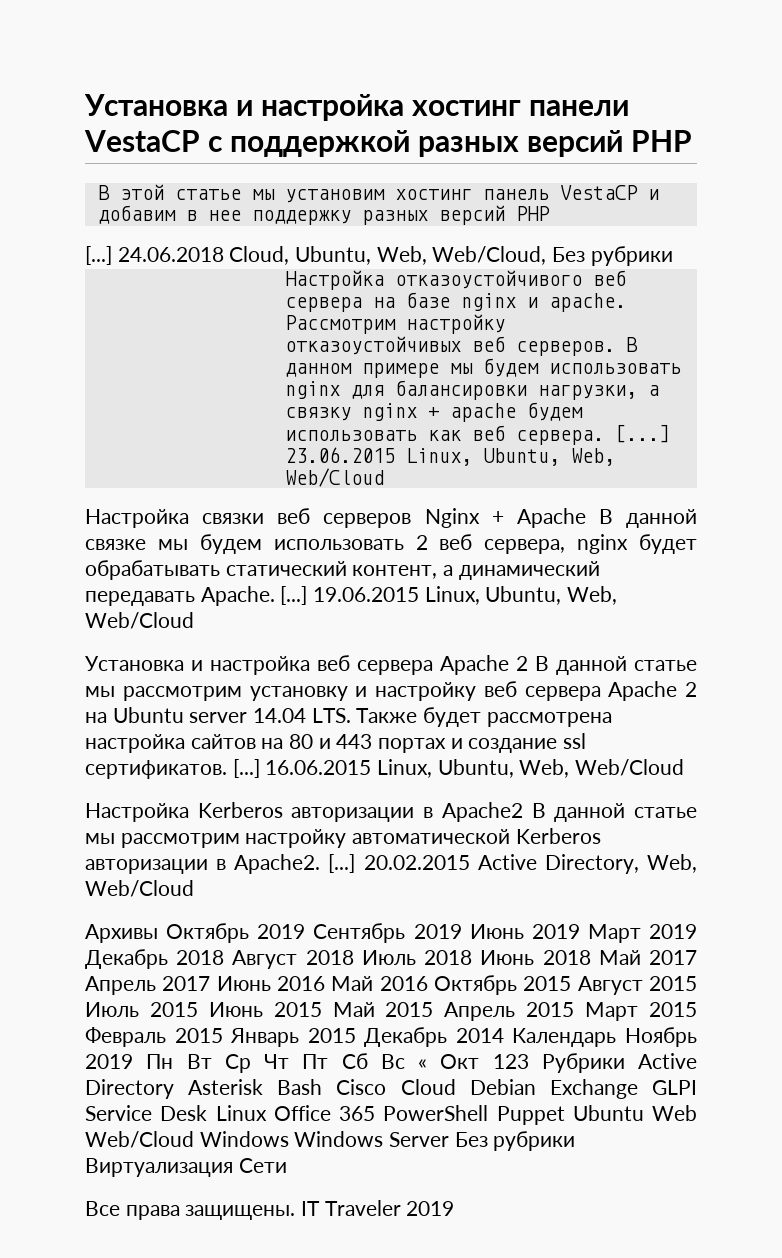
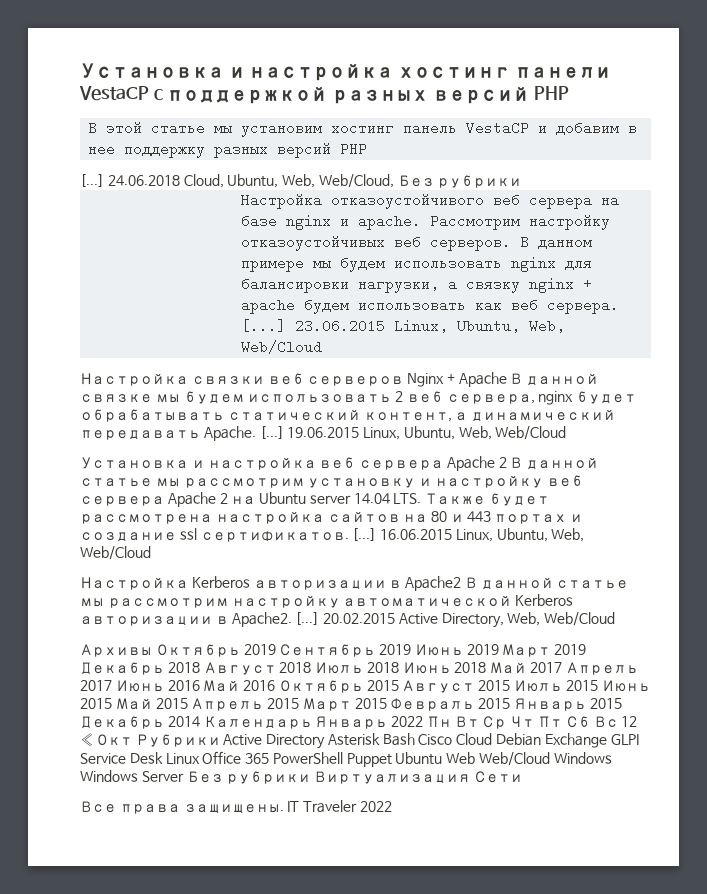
[624,1027,697,1047] [85,1054,133,1069] Ноябрь 2019 -> [315,716,424,729] Январь 2022
(405, 1061) none -> [621,716,638,727] 12
[492,1054,529,1069] 123 -> (132, 740) none
[406,1201,455,1216] 2019 -> [359,801,392,812] 2022

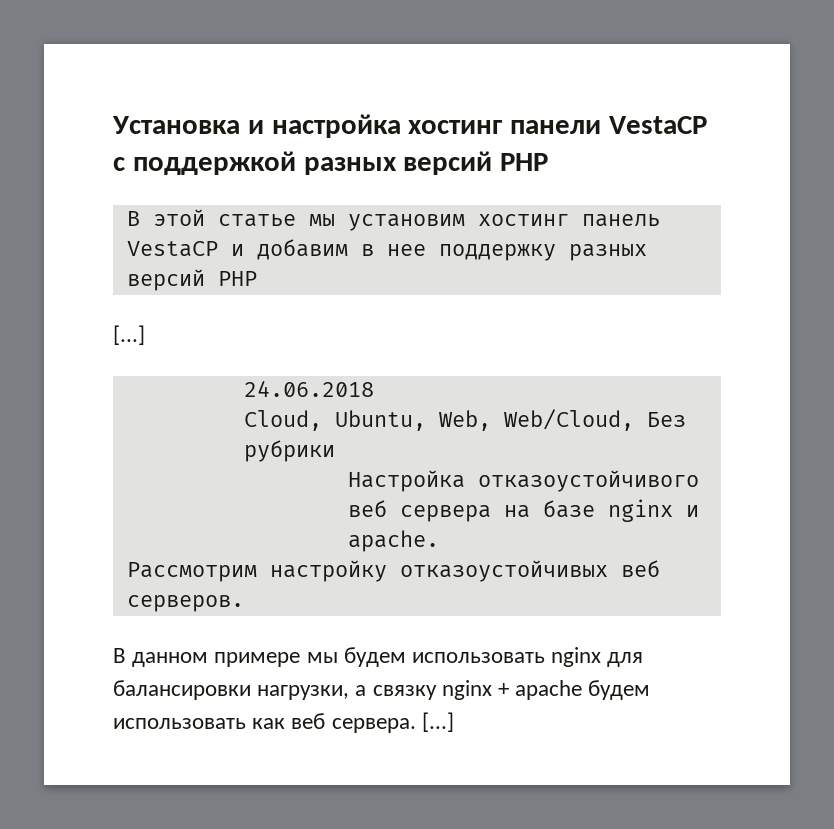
(104, 180) none -> (145, 335) //
(180, 180) none -> (374, 389) //
(422, 222) none -> (439, 541) //
(512, 242) none -> (244, 603) //
[295,319,566,333] [241,340,323,354] [80,372,599,387] [80,391,637,405] [80,409,616,422] [80,426,567,441] [80,456,599,471] [80,475,583,488] [80,492,550,507] [80,511,583,524] [80,528,585,542] [80,546,151,560] [80,576,629,591] [80,594,574,608] [80,612,616,628] [80,644,587,657] [80,662,638,675] [80,680,650,693] [80,698,622,711] [80,716,638,729] [80,733,639,749] [80,751,612,767] [80,770,522,784] [80,800,392,814] 23.06.2015 Linux, Ubuntu, Web, Web/Cloud // Настройка связки веб серверов Nginx + Apache В данной связке мы будем использовать 2 веб сервера, nginx будет обрабатывать статический контент, а динамический передавать Apache. [...] 19.06.2015 Linux, Ubuntu, Web, Web/Cloud // Установка и настройка веб сервера Apache 2 В данной статье мы рассмотрим установку и настройку веб сервера Apache 2 на Ubuntu server 14.04 LTS. Также будет рассмотрена настройка сайтов на 80 и 443 портах и создание ssl сертификатов. [...] 16.06.2015 Linux, Ubuntu, Web, Web/Cloud // Настройка Kerberos авторизации в Apache2 В данной статье мы рассмотрим настройку автоматической Kerberos авторизации в Apache2. [...] 20.02.2015 Active Directory, Web, Web/Cloud // Архивы Октябрь 2019 Сентябрь 2019 Июнь 2019 Март 2019 Декабрь 2018 Август 2018 Июль 2018 Июнь 2018 Май 2017 Апрель 2017 Июнь 2016 Май 2016 Октябрь 2015 Август 2015 Июль 2015 Июнь 2015 Май 2015 Апрель 2015 Март 2015 Февраль 2015 Январь 2015 Декабрь 2014 Календарь Январь 2022 Пн Вт Ср Чт Пт Сб Вс 12 « Окт Рубрики Active Directory Asterisk Bash Cisco Cloud Debian Exchange GLPI Service Desk Linux Office 365 PowerShell Puppet Ubuntu Web Web/Cloud Windows Windows Server Без рубрики Виртуализация Сети // Все права защищены. IT Traveler 2022 -> (454, 722) none

